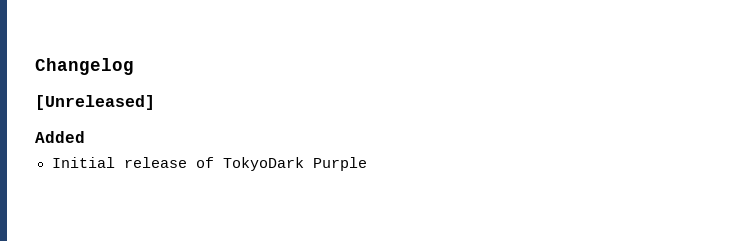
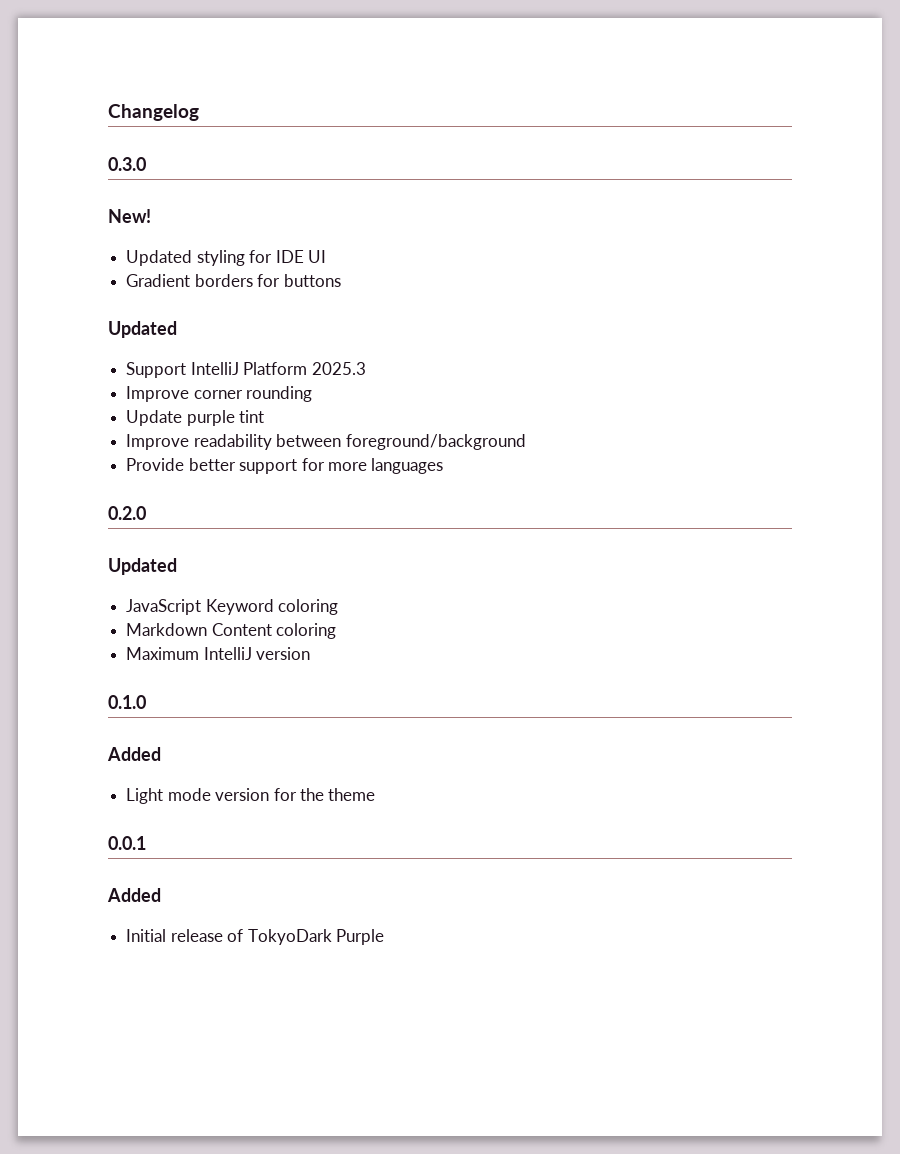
[35,95,155,110] [Unreleased] -> [108,157,146,171] [108,209,151,223] [126,250,326,266] [126,274,341,287] [108,321,177,338] [126,362,366,378] [126,386,313,402] [126,410,265,426] [126,434,526,450] [126,458,444,474] [108,506,146,520] [108,558,177,575] [126,599,339,615] [126,623,337,639] [126,647,311,660] [108,695,146,709] [107,747,161,761] [126,788,376,804] [108,836,146,850] 0.3.0 // New! // Updated styling for IDE UI // Gradient borders for buttons // Updated // Support IntelliJ Platform 2025.3 // Improve corner rounding // Update purple tint // Improve readability between foreground/background // Provide better support for more languages // 0.2.0 // Updated // JavaScript Keyword coloring // Markdown Content coloring // Maximum IntelliJ version // 0.1.0 // Added // Light mode version for the theme // 0.0.1

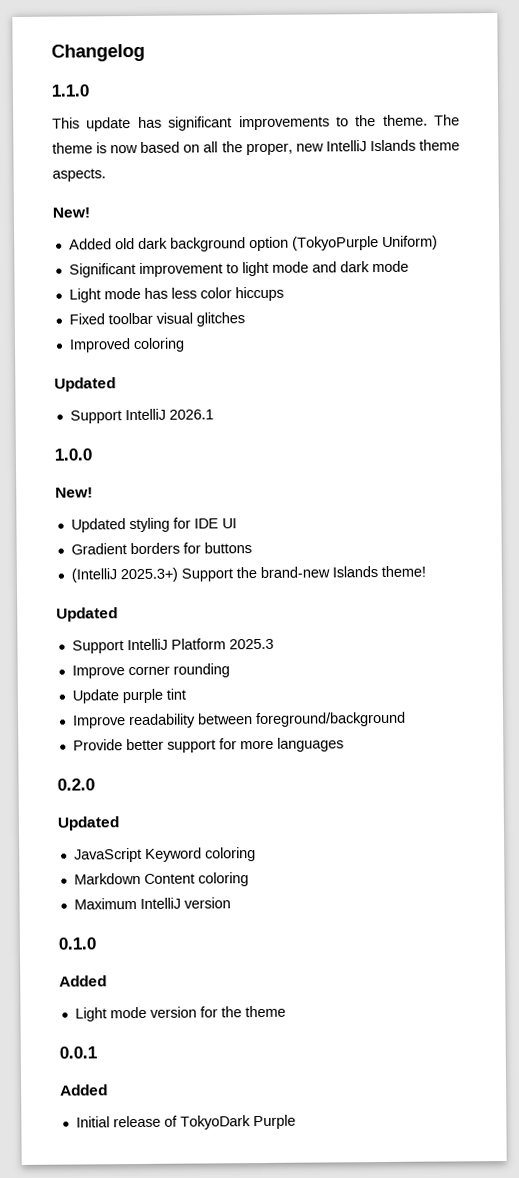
[108,157,146,171] 0.3.0 -> [51,84,89,97] [52,114,460,132] [52,139,460,156] [52,168,106,182] [52,207,90,218] [68,235,438,252] [68,260,409,278] [68,286,284,303] [68,312,245,327] [68,337,185,353] [54,377,116,392] [69,408,214,424] [54,448,92,461] 1.1.0 // This update has significant improvements to the theme. The theme is now based on all the proper, new IntelliJ Islands theme aspects. // New! // Added old dark background option (TokyoPurple Uniform) // Significant improvement to light mode and dark mode // Light mode has less color hiccups // Fixed toolbar visual glitches // Improved coloring // Updated // Support IntelliJ 2026.1 // 1.0.0
(341, 280) none -> [70,565,426,583] // (IntelliJ 2025.3+) Support the brand-new Islands theme!

